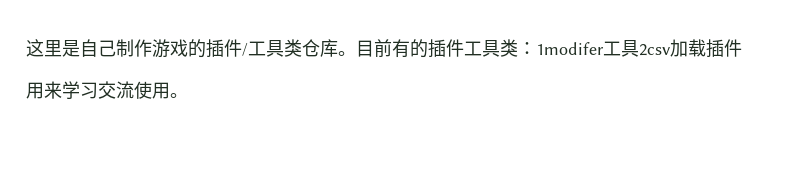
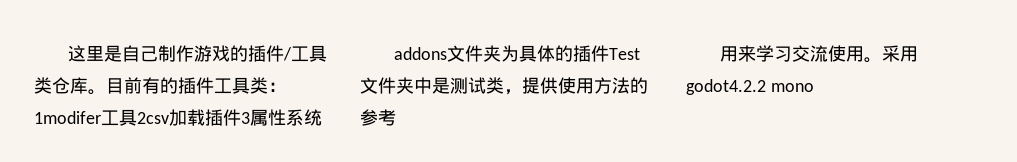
(742, 48) none -> [241,109,322,126] [394,45,641,62] [360,77,648,95] [360,109,396,126] 3属性系统 // addons文件夹为具体的插件Test文件夹中是测试类，提供使用方法的参考
(188, 95) none -> [882,45,919,62] [686,79,814,95] 采用godot4.2.2 mono

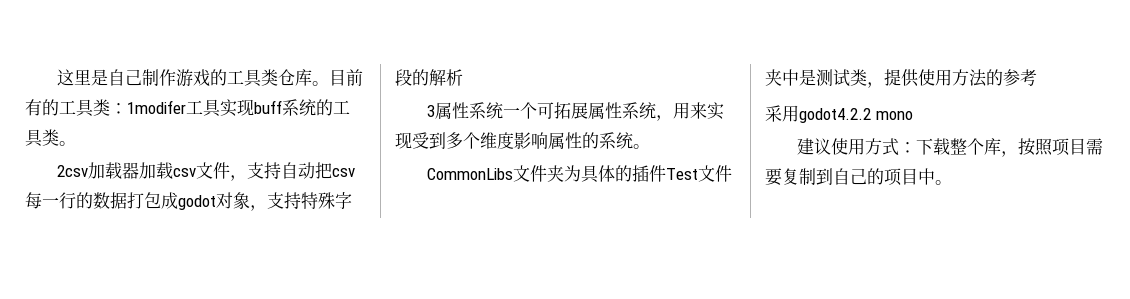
[248,45,293,62] 插件/ -> (228, 77) none
[178,77,214,94] 插件 -> (59, 107) none
[137,109,322,126] [394,47,448,60] 2csv加载插件3属性系统 // addons -> [220,99,350,117] [25,129,76,147] [57,162,356,181] [25,192,352,211] [395,69,463,86] [427,102,725,121] [395,132,650,149] [427,168,514,180] 实现buff系统的工具类。 // 2csv加载器加载csv文件，支持自动把csv每一行的数据打包成godot对象，支持特殊字段的解析 // 3属性系统一个可拓展属性系统，用来实现受到多个维度影响属性的系统。 // CommonLibs
[720,45,883,63] 用来学习交流使用。 -> (1037, 77) none
(814, 87) none -> [797,138,1104,157] [765,168,952,186] // 建议使用方式：下载整个库，按照项目需要复制到自己的项目中。

